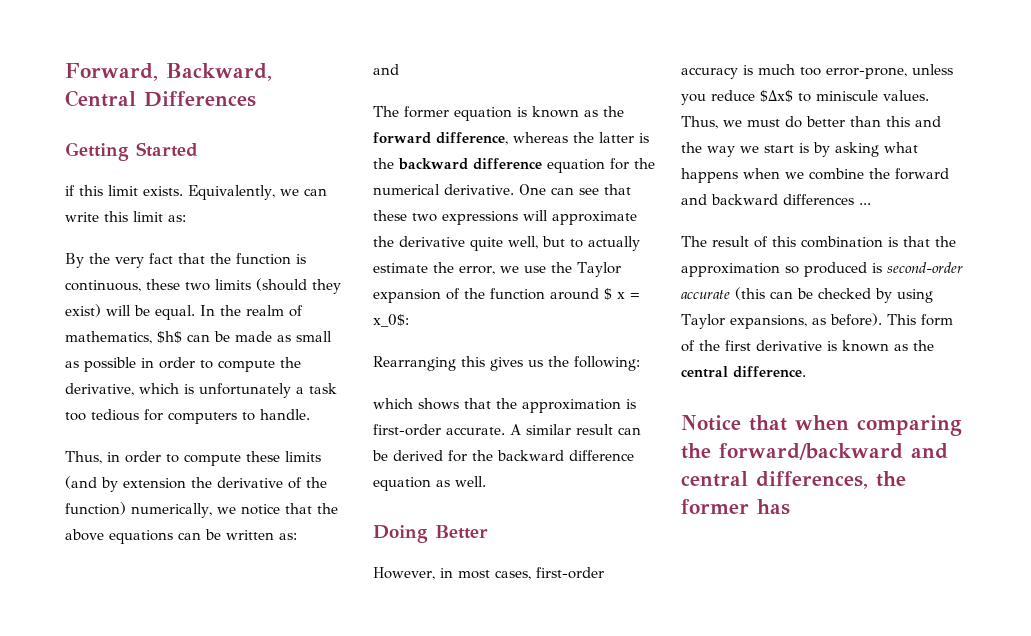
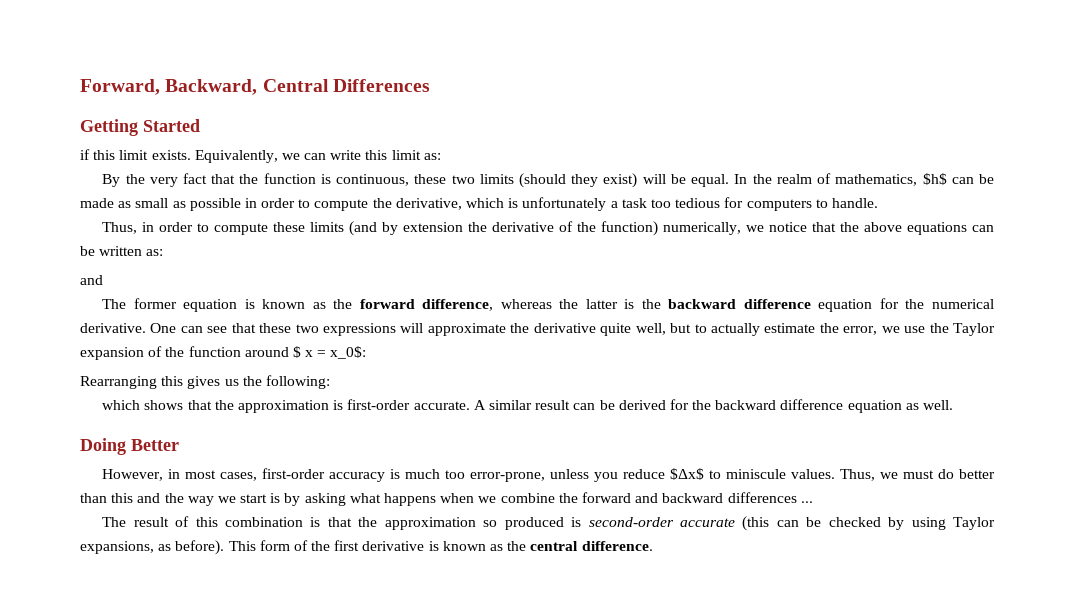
[681,415,962,436] [681,443,948,460] [681,471,906,489] [681,499,790,515] // Notice that when comparing the forward/backward and central differences, the former has -> (653, 546) none

